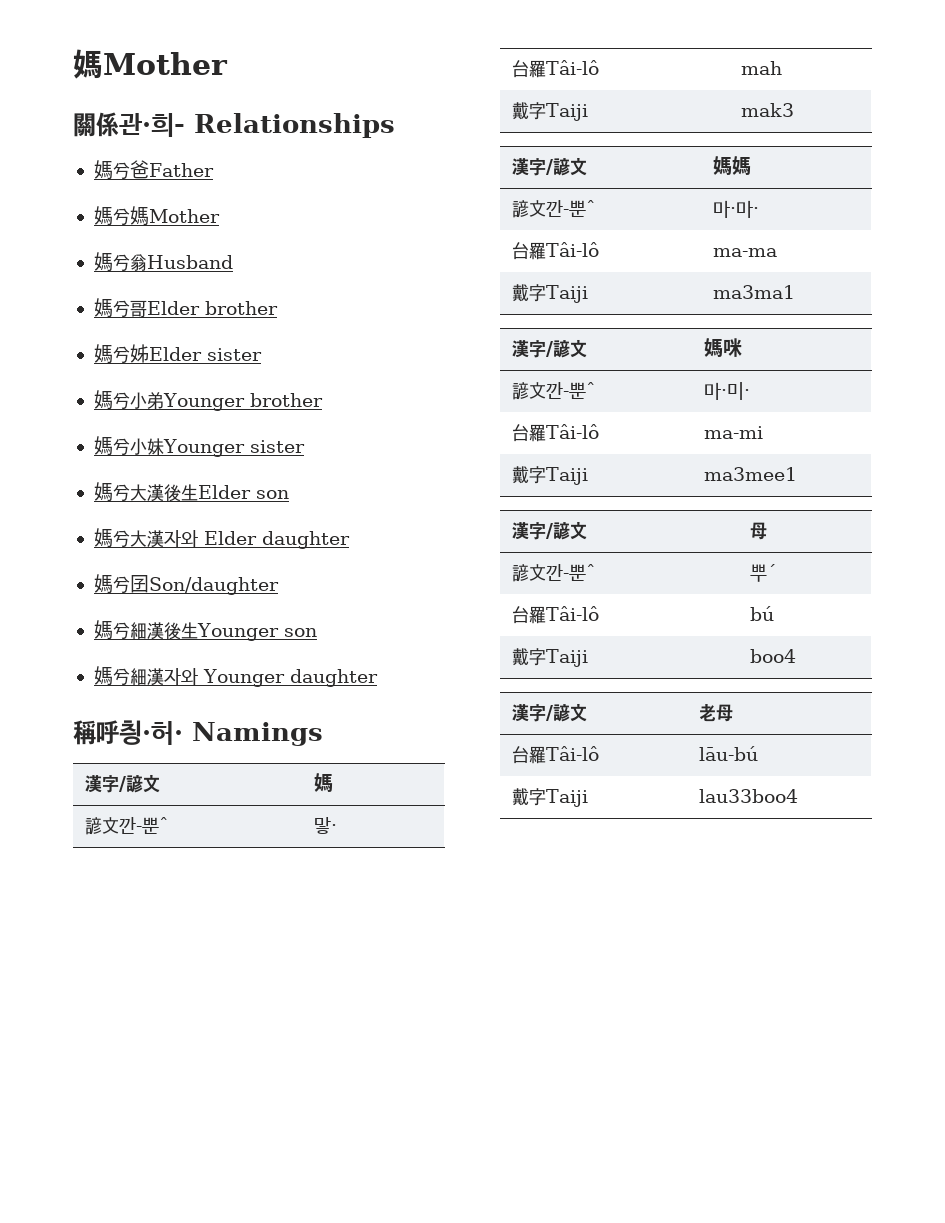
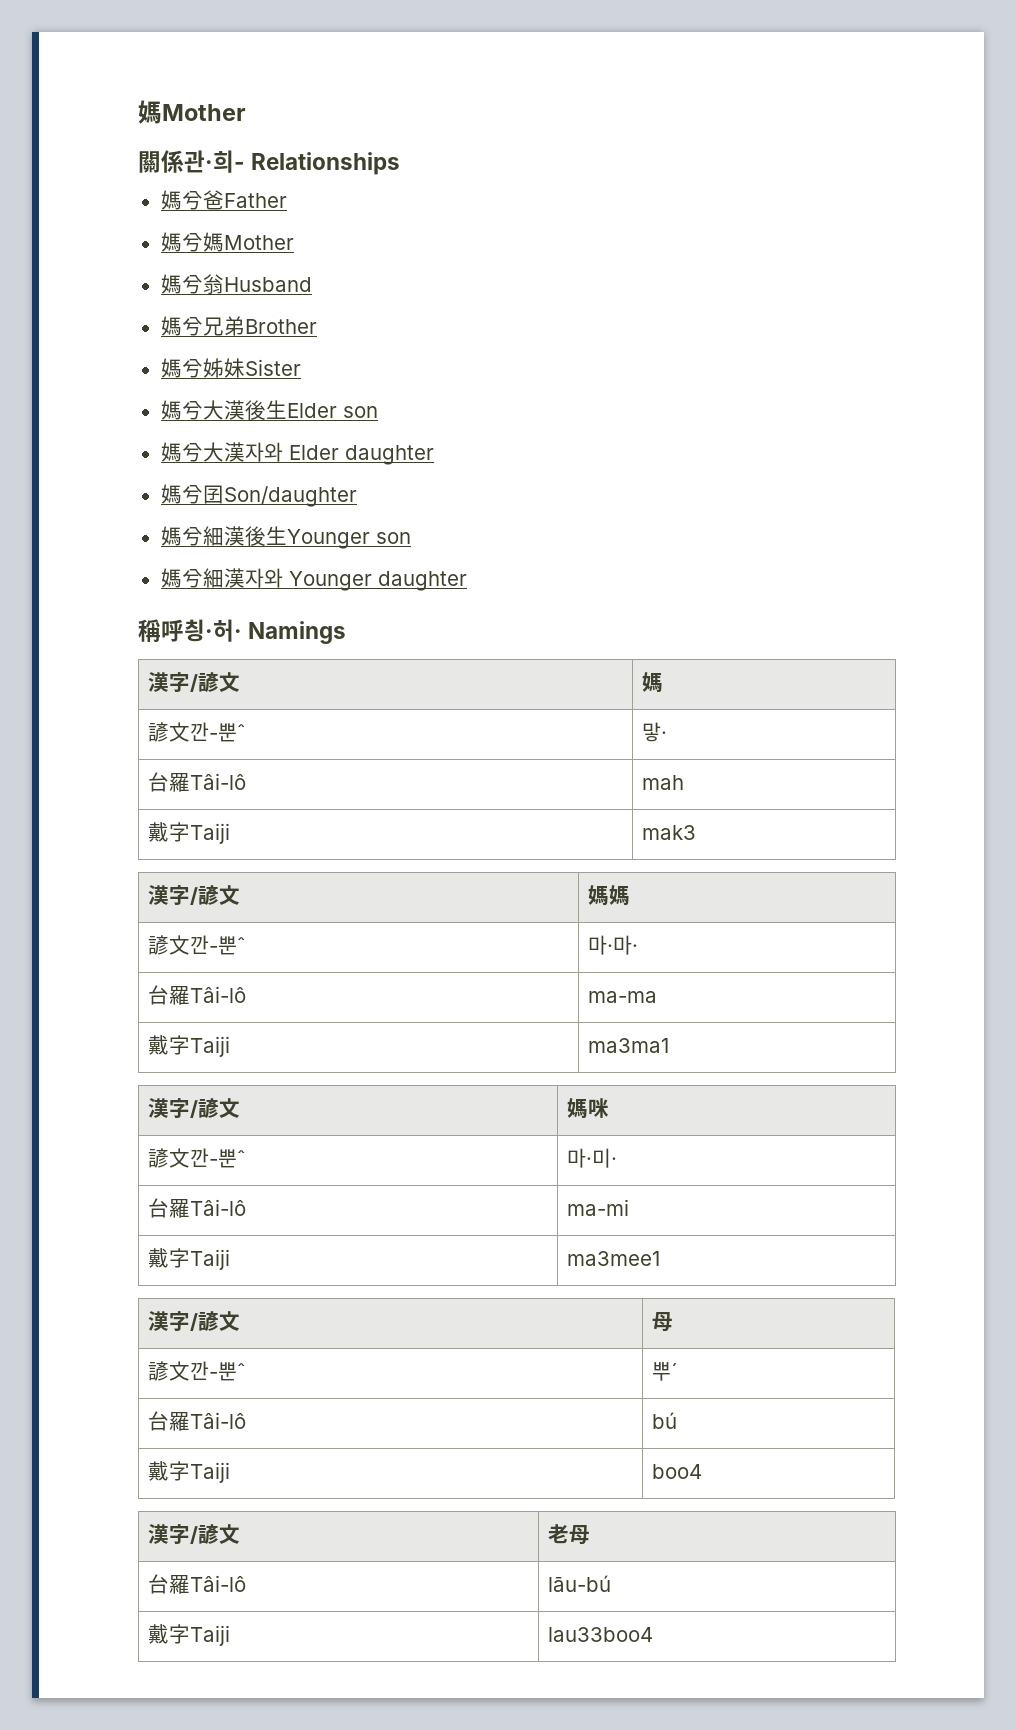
[129,300,278,318] 哥Elder brother -> [202,316,317,336] 兄弟Brother
[148,347,262,361] [93,390,323,411] [93,436,305,457] Elder sister // 媽兮小弟Younger brother // 媽兮小妹Younger sister -> [223,358,301,378] 妹Sister

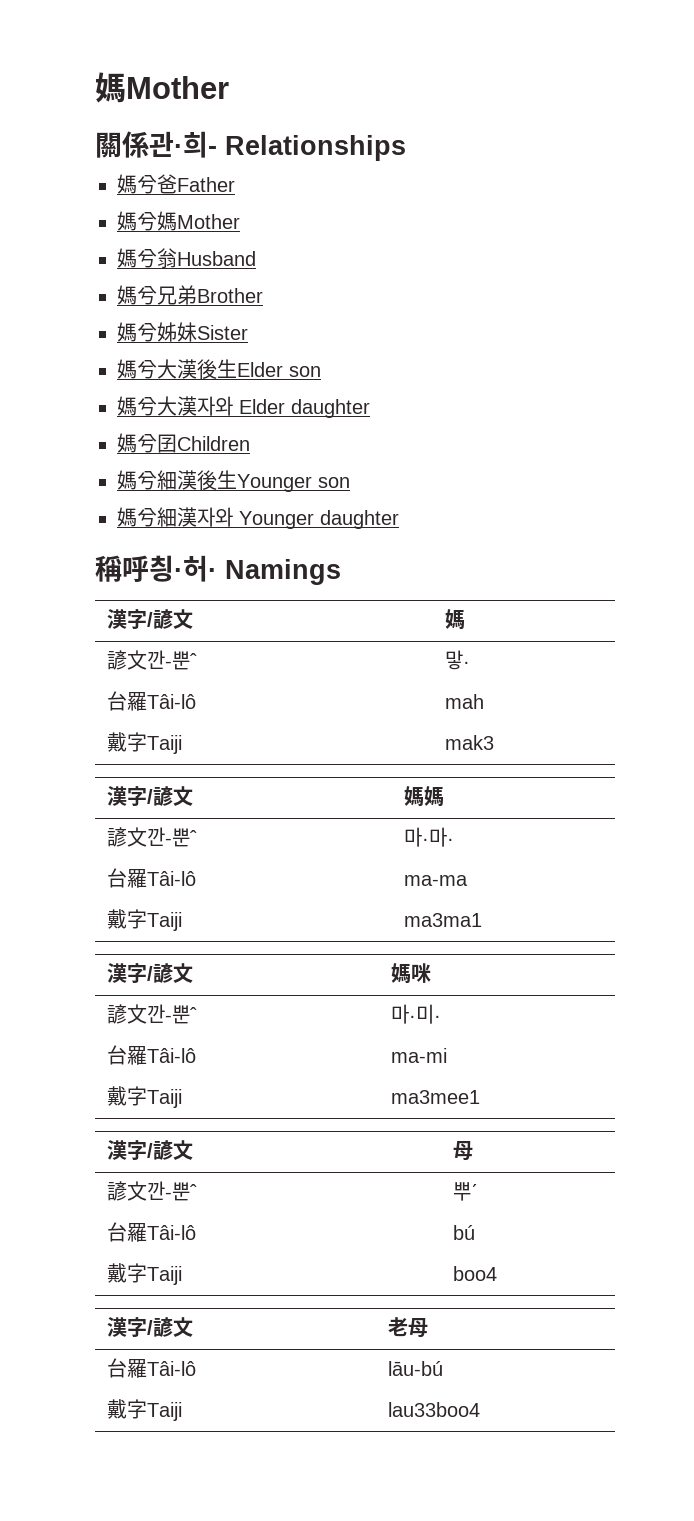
[223,486,357,507] Son/daughter -> [177,436,250,451] Children

